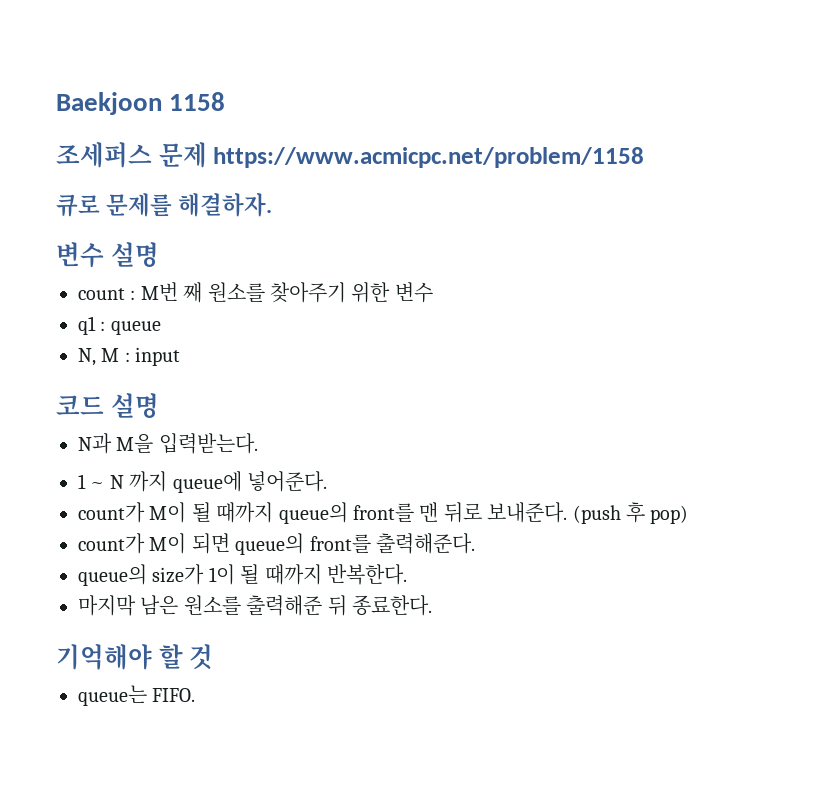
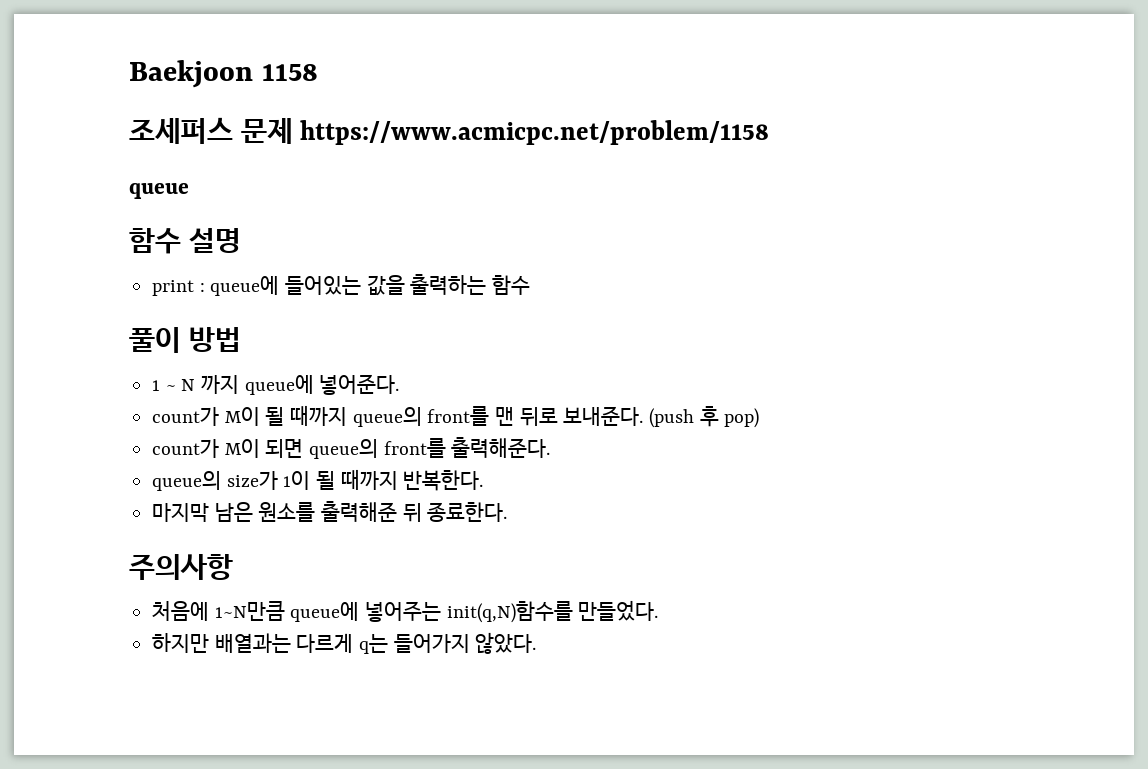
[56,193,273,217] [56,242,159,268] [78,282,433,303] [78,316,161,335] [78,347,181,366] [56,393,159,418] [78,433,258,454] 큐로 문제를 해결하자. // 변수 설명 // count : M번 째 원소를 찾아주기 위한 변수 // q1 : queue // N, M : input // 코드 설명 // N과 M을 입력받는다. -> [129,183,189,199] [129,228,241,254] [152,274,531,296] [129,327,241,353] queue // 함수 설명 // print : queue에 들어있는 값을 출력하는 함수 // 풀이 방법
[56,644,214,670] [78,685,196,706] 기억해야 할 것 // queue는 FIFO. -> [129,554,233,580] [152,600,659,623] [152,632,537,654] 주의사항 // 처음에 1~N만큼 queue에 넣어주는 init(q,N)함수를 만들었다. // 하지만 배열과는 다르게 q는 들어가지 않았다.

